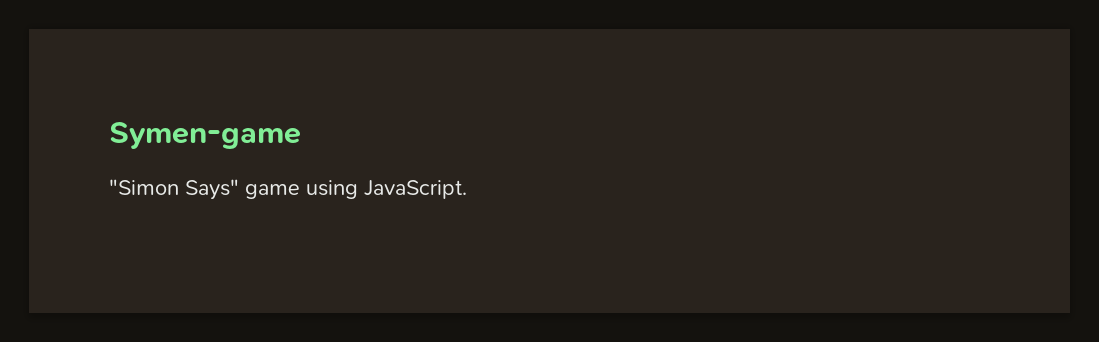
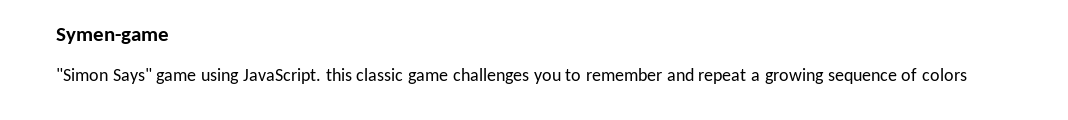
(467, 189) none -> [325,68,968,84] this classic game challenges you to remember and repeat a growing sequence of colors

